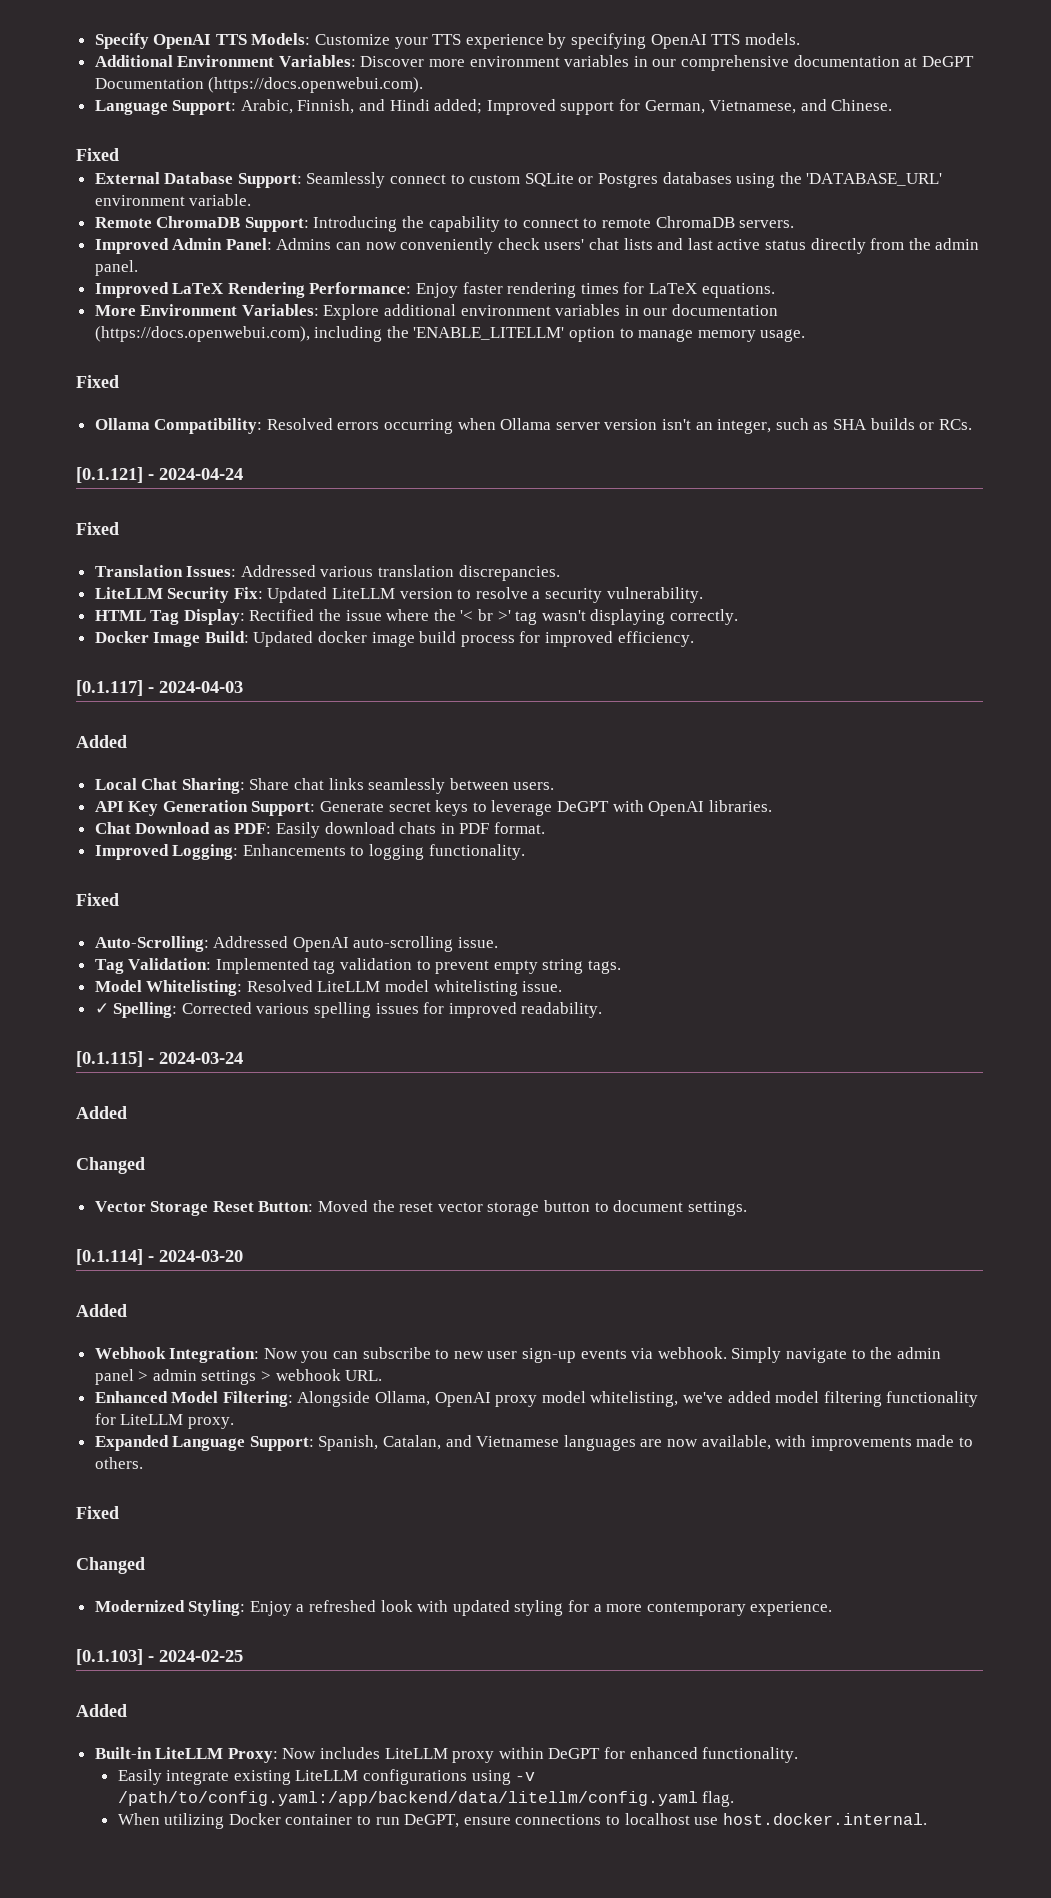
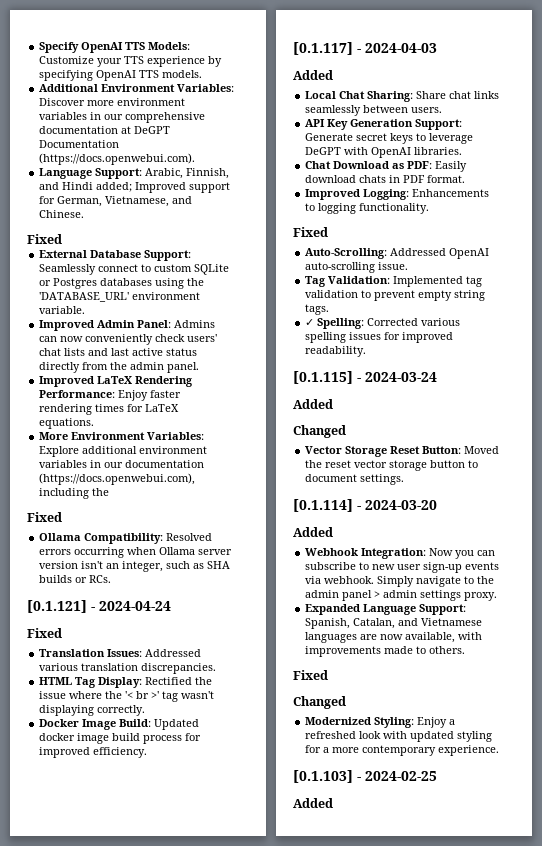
[94,216,795,232] // Remote ChromaDB Support: Introducing the capability to connect to remote ChromaDB servers. -> (86, 310) none
[413,327,806,342] 'ENABLE_LITELLM' option to manage memory usage. -> (110, 492) none
[94,587,703,603] // LiteLLM Security Fix: Updated LiteLLM version to resolve a security vulnerability. -> (217, 668) none
[94,980,563,996] // Model Whitelisting: Resolved LiteLLM model whitelisting issue. -> (330, 309) none
[261,1369,383,1381] [94,1391,979,1407] [94,1413,184,1425] > webhook URL. // Enhanced Model Filtering: Alongside Ollama, OpenAI proxy model whitelisting, we've added model filtering functionality for LiteLLM -> (462, 595) none
[94,1747,799,1763] [117,1769,536,1785] [117,1791,735,1807] [117,1813,927,1829] // Built-in LiteLLM Proxy: Now includes LiteLLM proxy within DeGPT for enhanced functionality. // Easily integrate existing LiteLLM configurations using -v /path/to/config.yaml:/app/backend/data/litellm/config.yaml flag. // When utilizing Docker container to run DeGPT, ensure connections to localhost use host.docker.internal. -> (333, 803) none

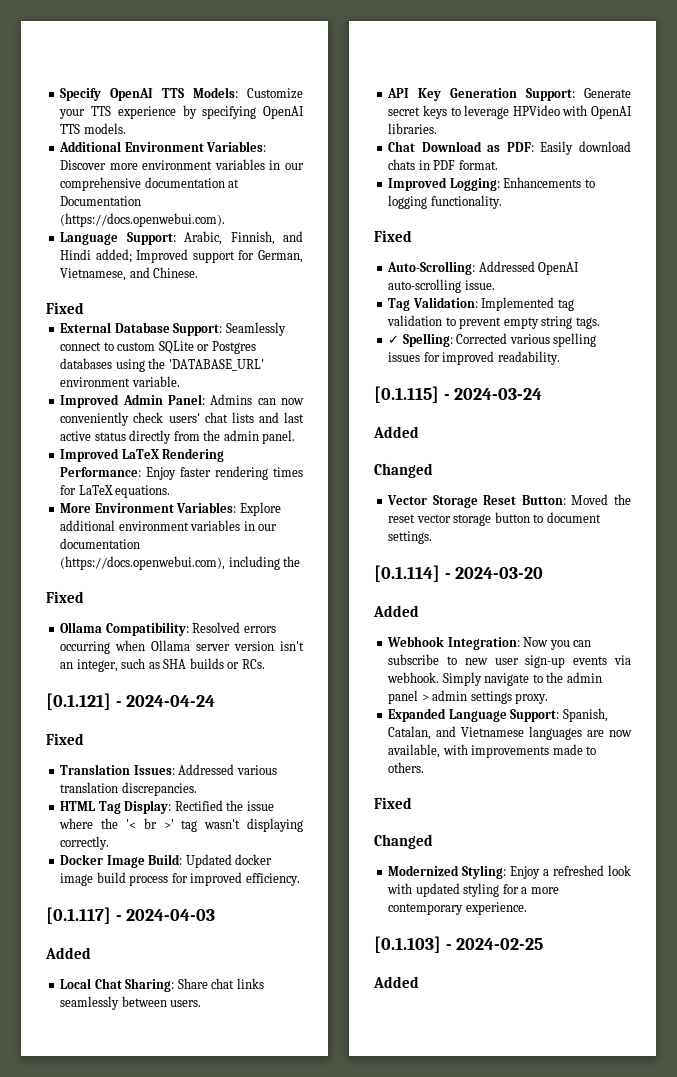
[134,126,171,134] DeGPT -> (240, 183) none
[305,147,342,155] DeGPT -> [512,105,560,116] HPVideo

